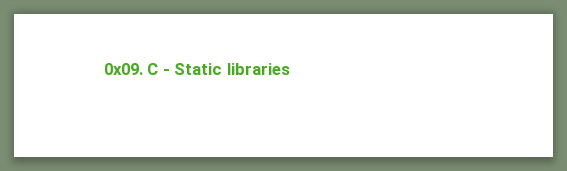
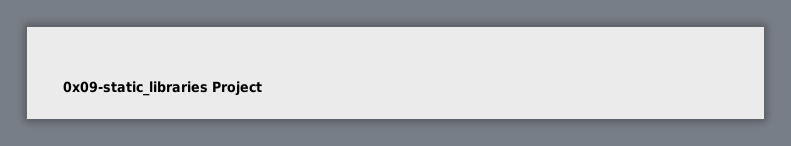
[104,63,290,75] 0x09. C - Static libraries -> [63,81,262,96] 0x09-static_libraries Project

